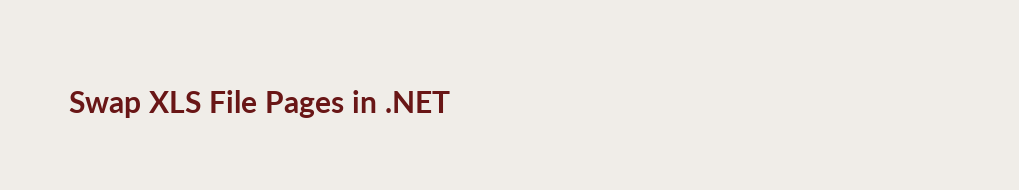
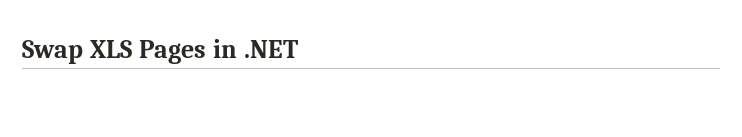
[208,90,257,113] File -> (132, 49) none

